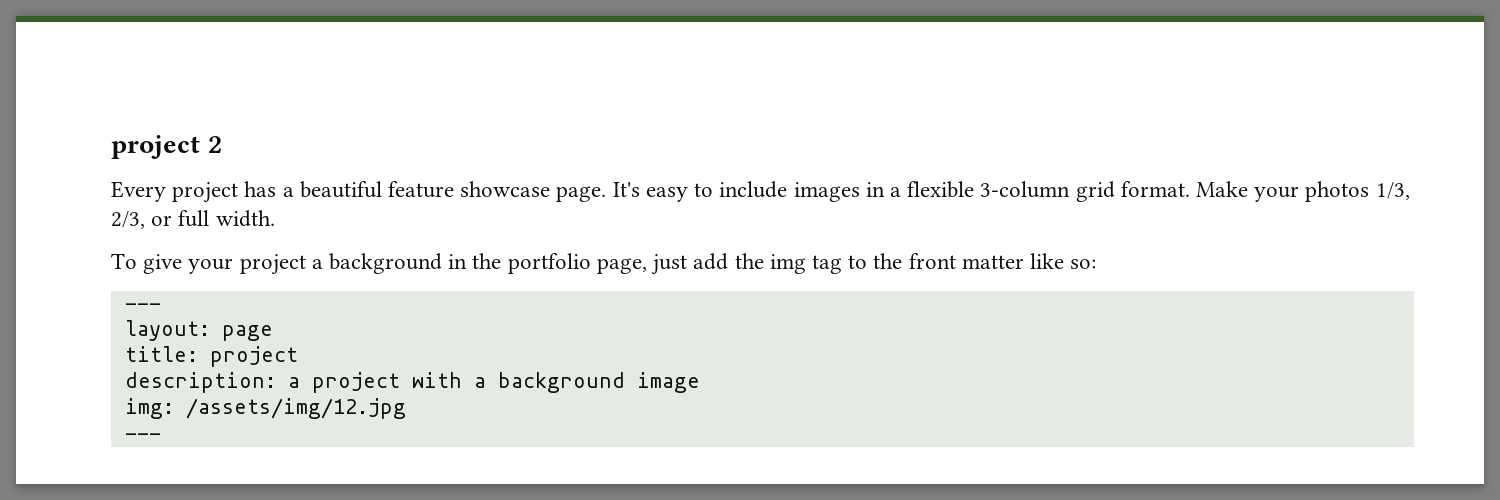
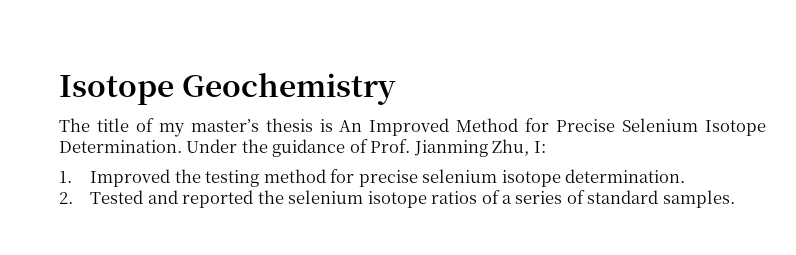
[111,135,222,159] [111,181,1410,203] [111,210,275,229] [111,253,1097,275] [124,303,161,310] [124,320,273,341] [124,346,298,367] [124,372,700,393] [124,398,406,419] [124,433,161,440] project 2 // Every project has a beautiful feature showcase page. It's easy to include images in a flexible 3-column grid format. Make your photos 1/3, 2/3, or full width. // To give your project a background in the portfolio page, just add the img tag to the front matter like so: // --- // layout: page // title: project // description: a project with a background image // img: /assets/img/12.jpg // --- -> [59,72,397,105] [59,118,766,137] [59,139,546,157] [59,169,686,187] [59,190,735,208] Isotope Geochemistry // The title of my master’s thesis is An Improved Method for Precise Selenium Isotope Determination. Under the guidance of Prof. Jianming Zhu, I: // 1. Improved the testing method for precise selenium isotope determination. // 2. Tested and reported the selenium isotope ratios of a series of standard samples.

